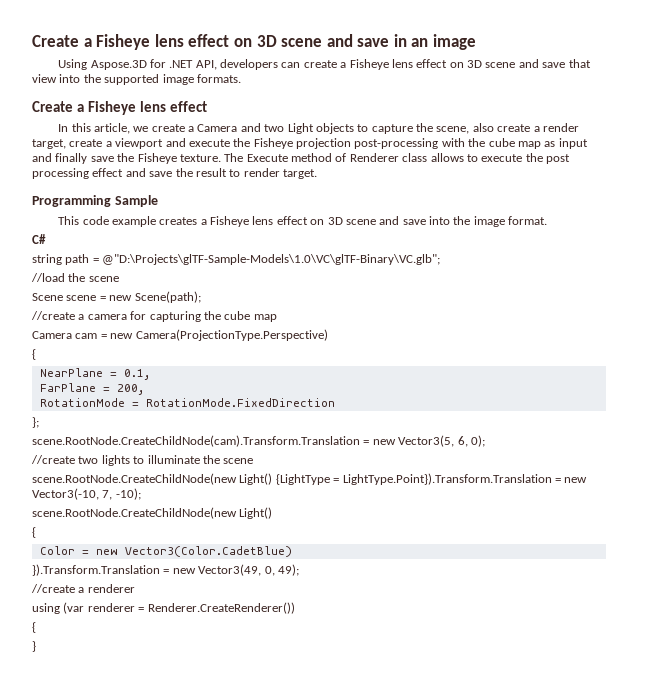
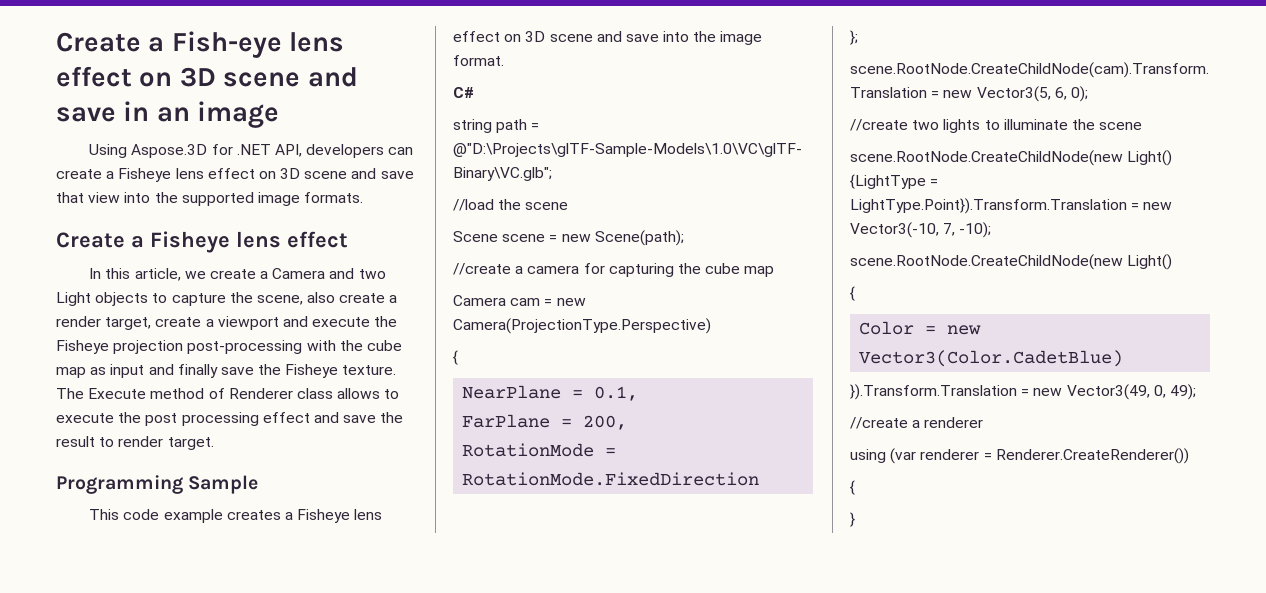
[32,34,151,50] Create a Fisheye -> [56,31,282,58] Create a Fish-eye

